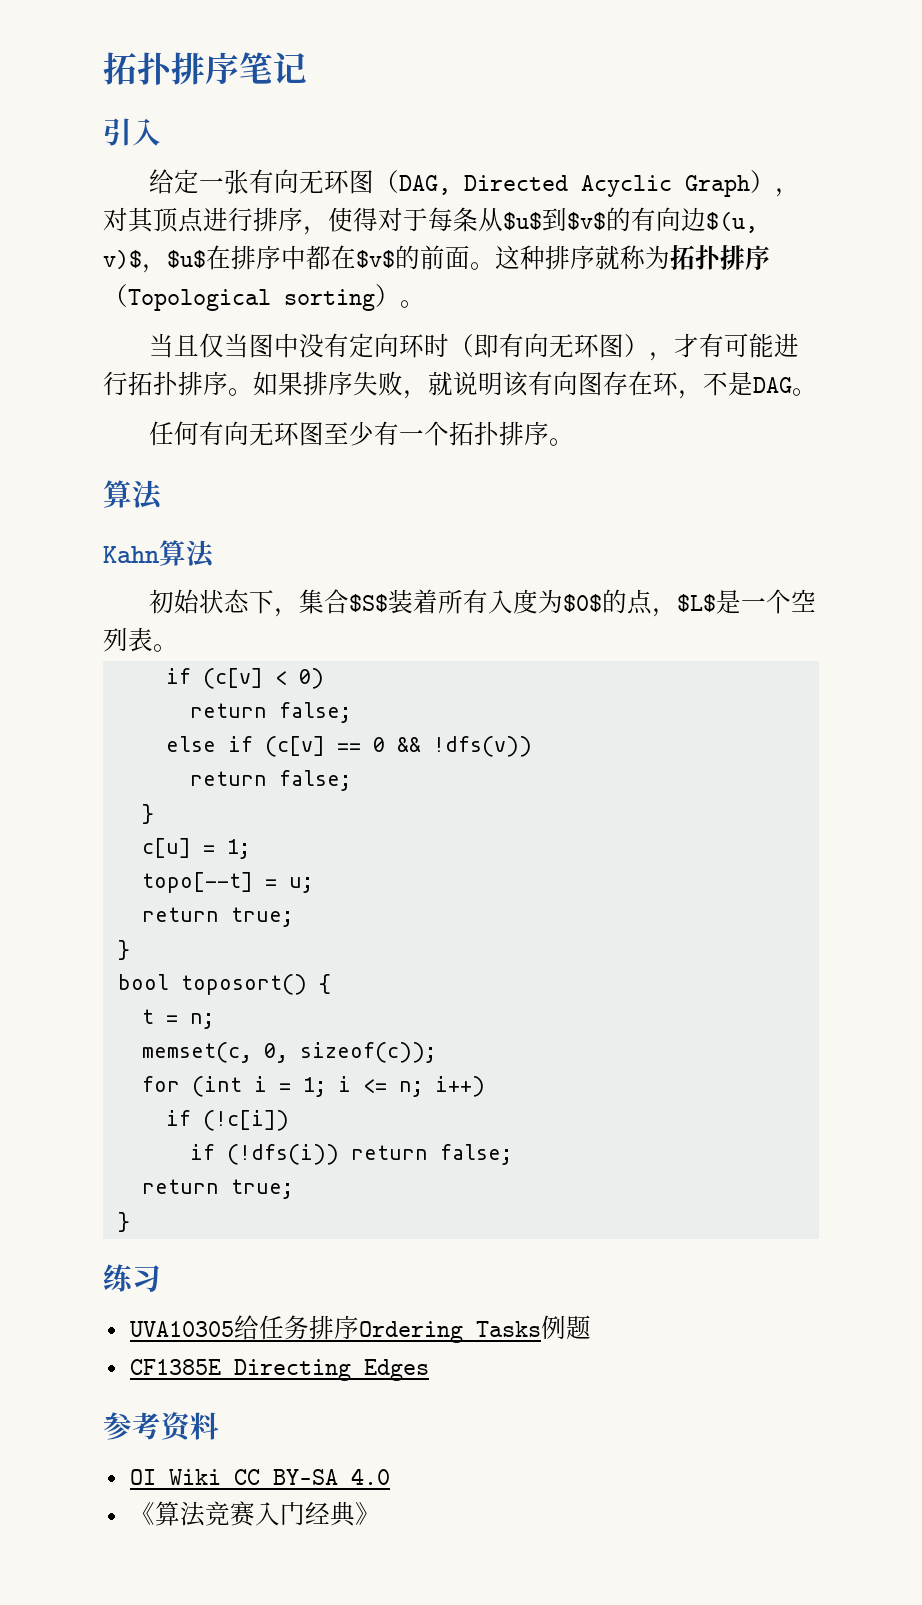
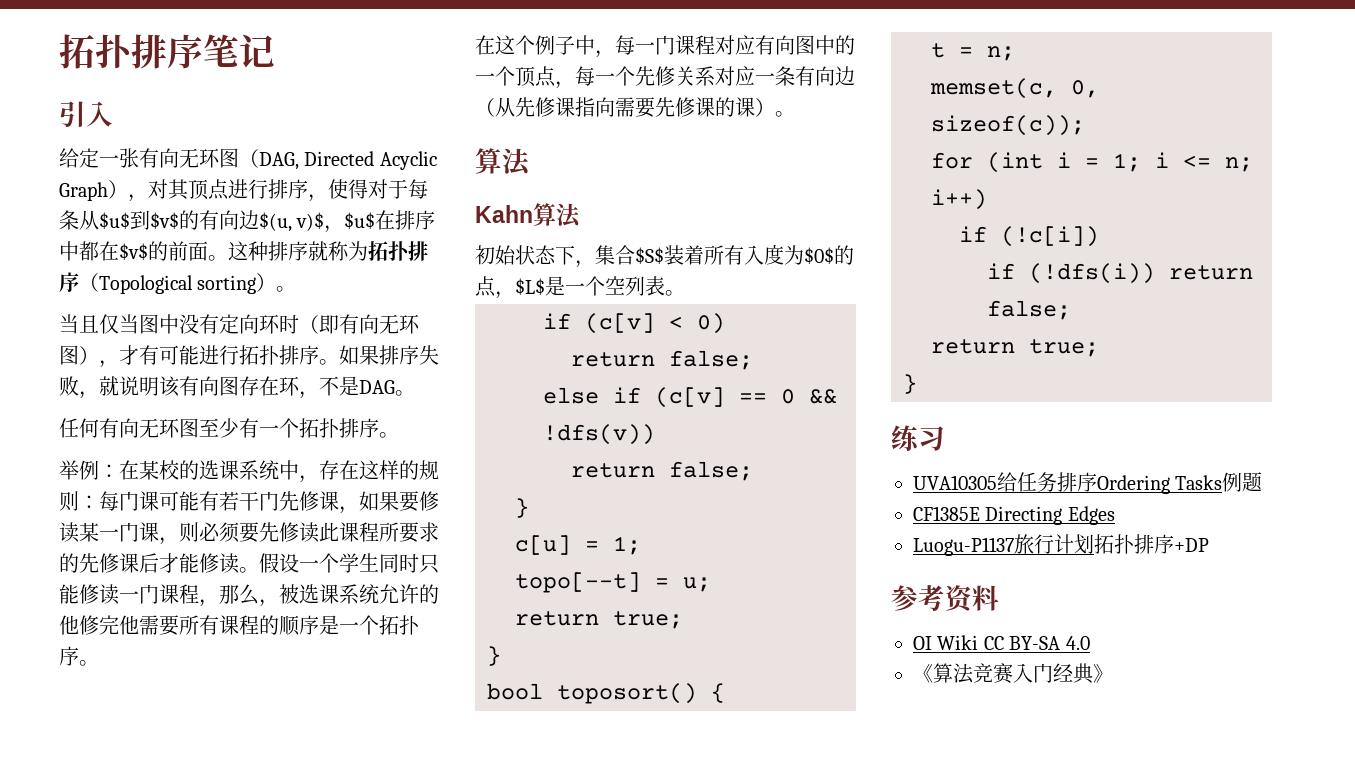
(575, 442) none -> [59,460,439,483] [59,491,439,514] [59,522,439,545] [59,553,439,574] [59,584,439,607] [59,615,419,636] [59,646,99,666] [475,35,855,58] [475,66,855,89] [475,97,795,118] // 举例：在某校的选课系统中，存在这样的规则：每门课可能有若干门先修课，如果要修读某一门课，则必须要先修读此课程所要求的先修课后才能修读。假设一个学生同时只能修读一门课程，那么，被选课系统允许的他修完他需要所有课程的顺序是一个拓扑序。 // 在这个例子中，每一门课程对应有向图中的一个顶点，每一个先修关系对应一条有向边（从先修课指向需要先修课的课）。
(429, 1370) none -> [913,534,1209,556] // Luogu-P1137旅行计划拓扑排序+DP

